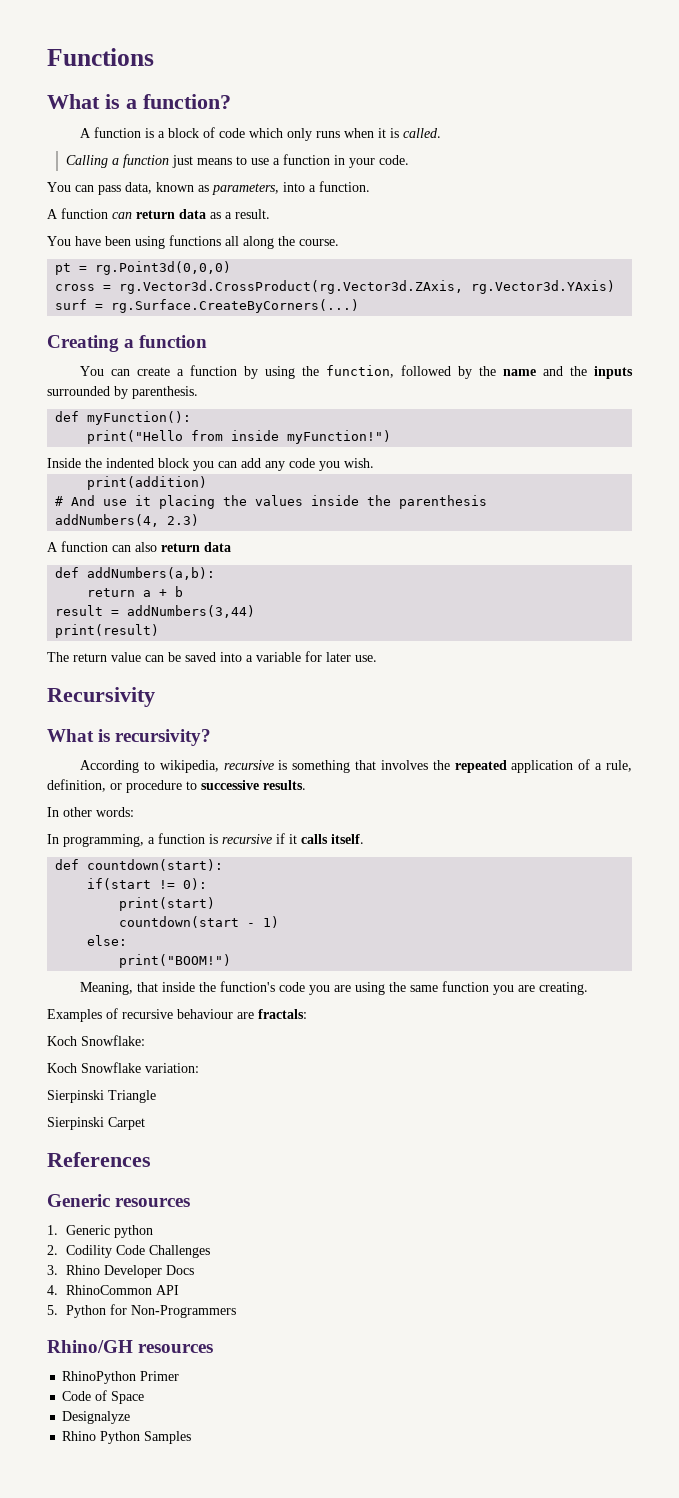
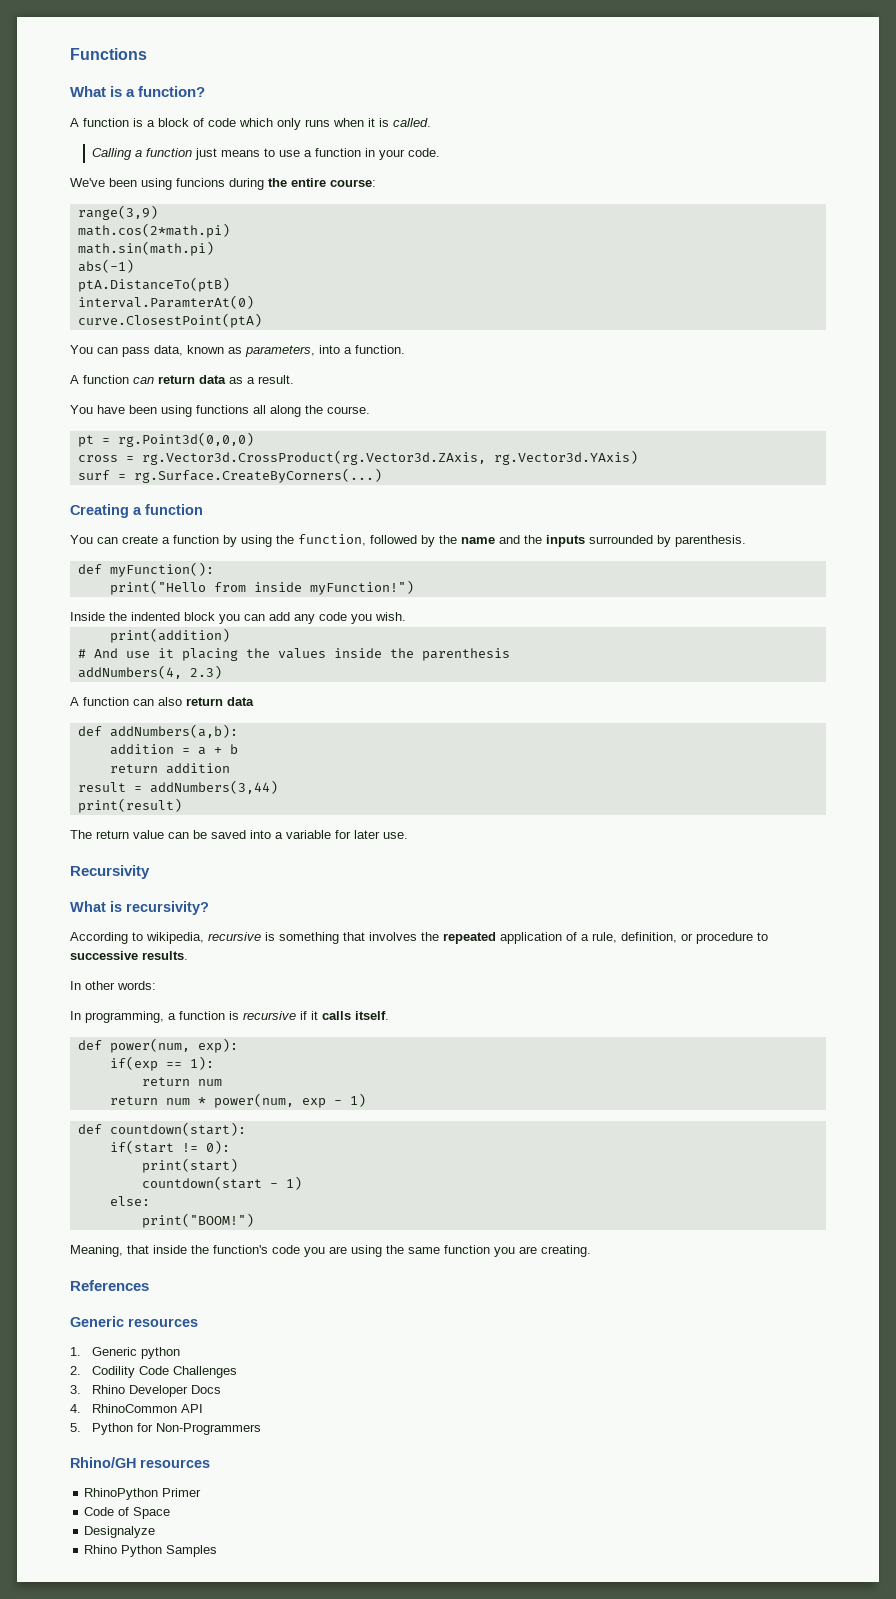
(409, 160) none -> [70,178,376,190] [77,205,158,220] [77,223,230,238] [77,241,214,256] [77,259,134,273] [77,277,230,292] [77,295,254,309] [77,313,262,328] // We've been using funcions during the entire course: // range(3,9) // math.cos(2*math.pi) // math.sin(math.pi) // abs(-1) // ptA.DistanceTo(ptB) // interval.ParamterAt(0) // curve.ClosestPoint(ptA)
[87,588,136,597] return -> [109,744,190,755] addition =
(184, 591) none -> [109,763,230,774] // return addition
(364, 839) none -> [77,1038,238,1053] [109,1056,214,1071] [141,1077,222,1086] [109,1093,366,1108] // def power(num, exp): // if(exp == 1): // return num // return num * power(num, exp - 1)
[47,1008,307,1022] [47,1035,145,1046] [47,1062,199,1073] [47,1090,156,1103] [47,1117,145,1130] // Examples of recursive behaviour are fractals: // Koch Snowflake: // Koch Snowflake variation: // Sierpinski Triangle // Sierpinski Carpet -> (591, 1251) none

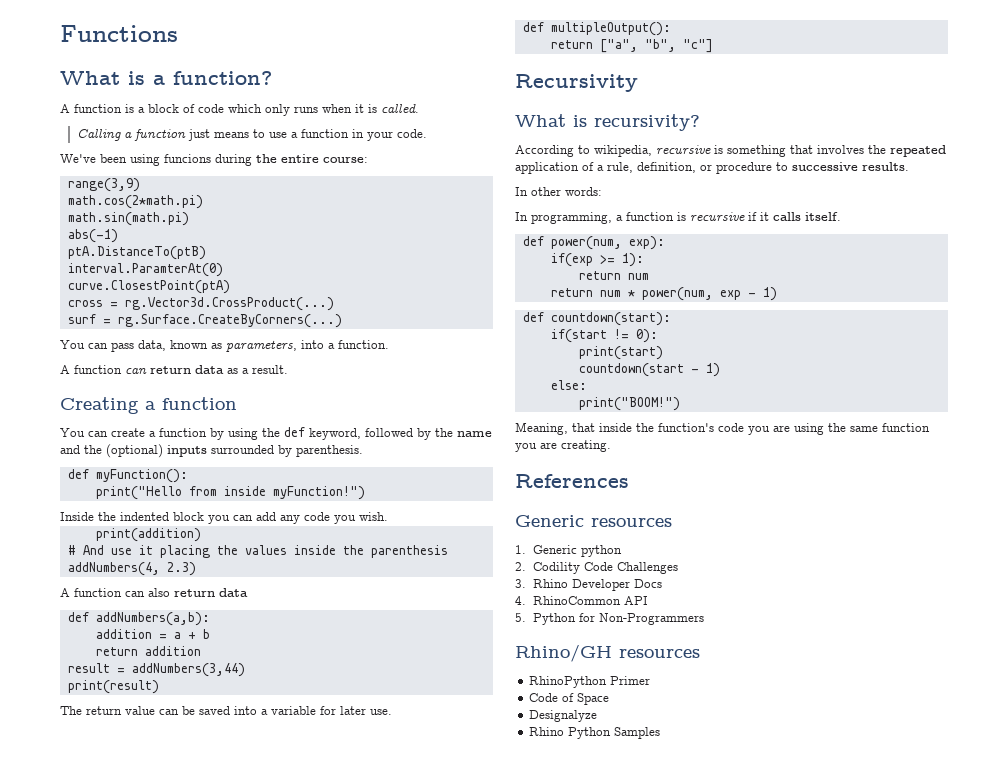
(262, 320) none -> [67,297,334,311] [67,314,342,328] // cross = rg.Vector3d.CrossProduct(...) // surf = rg.Surface.CreateByCorners(...)
[70,405,370,417] [77,432,254,447] [77,450,638,465] [77,468,382,483] // You have been using functions all along the course. // pt = rg.Point3d(0,0,0) // cross = rg.Vector3d.CrossProduct(rg.Vector3d.ZAxis, rg.Vector3d.YAxis) // surf = rg.Surface.CreateByCorners(...) -> (288, 369) none
[298,534,366,546] function, -> [284,427,361,440] def keyword,
(542, 539) none -> [106,444,163,458] (optional)
(408, 835) none -> [522,22,671,36] [550,39,713,53] // def multipleOutput(): // return ["a", "b", "c"]
[165,1062,182,1068] == -> [599,255,615,264] >=

